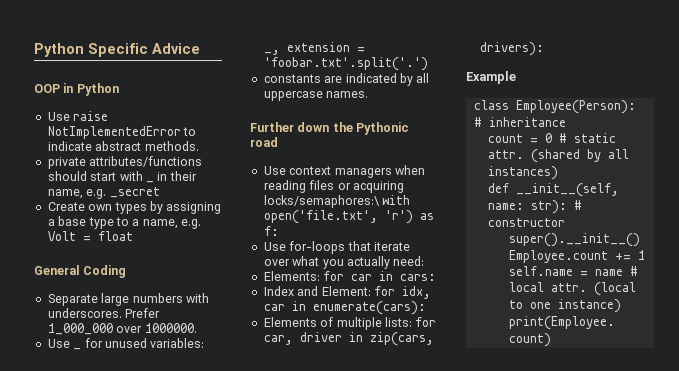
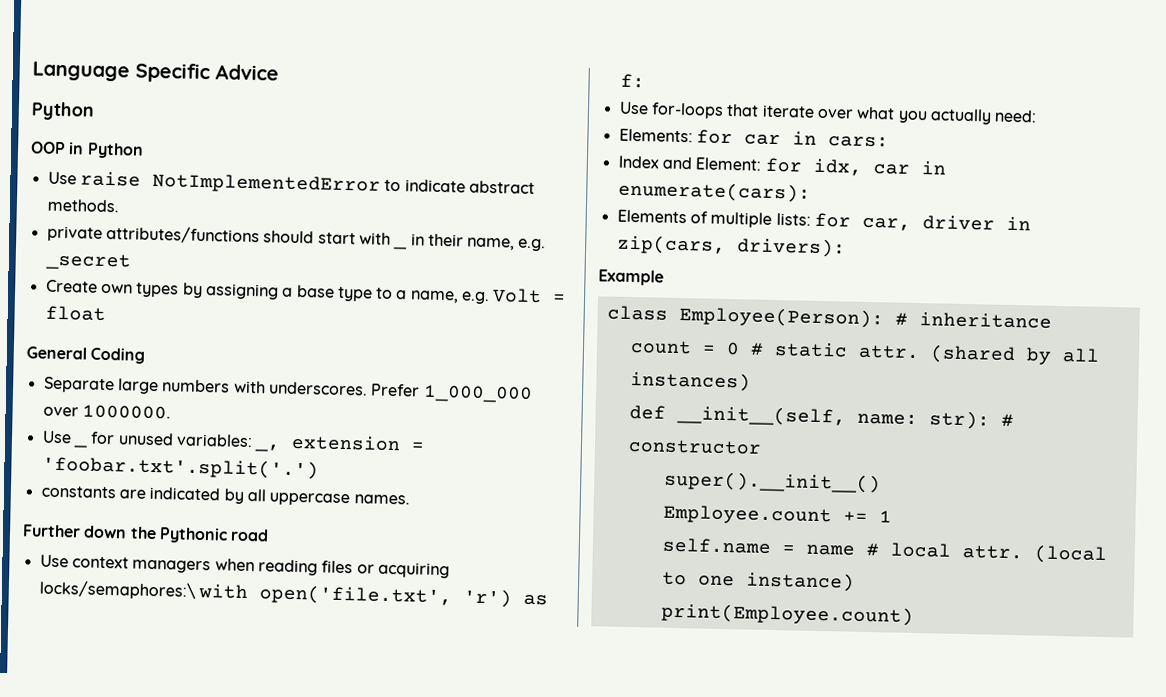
[34,43,84,57] Python -> [32,61,130,82] Language
(200, 48) none -> [31,101,95,121] // Python

